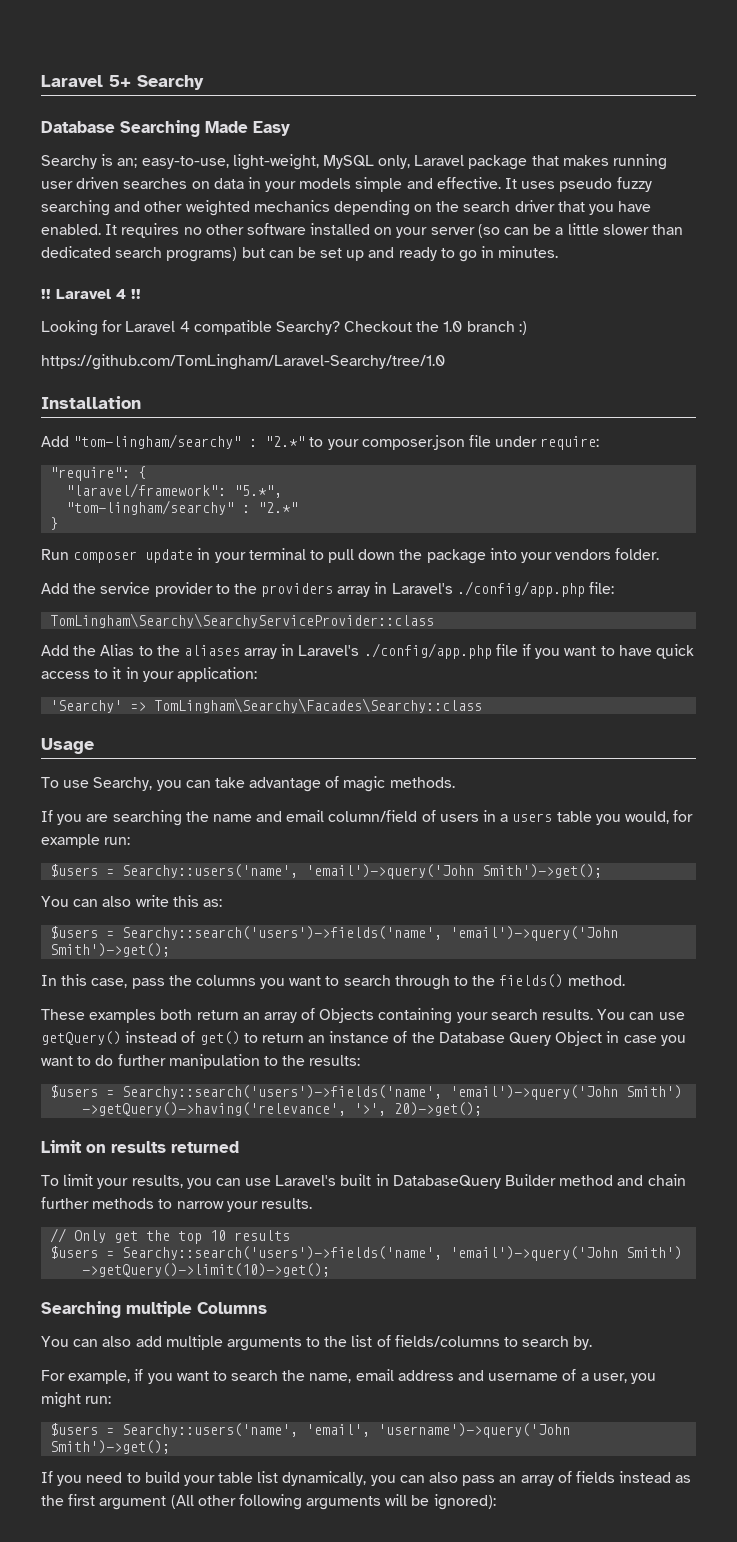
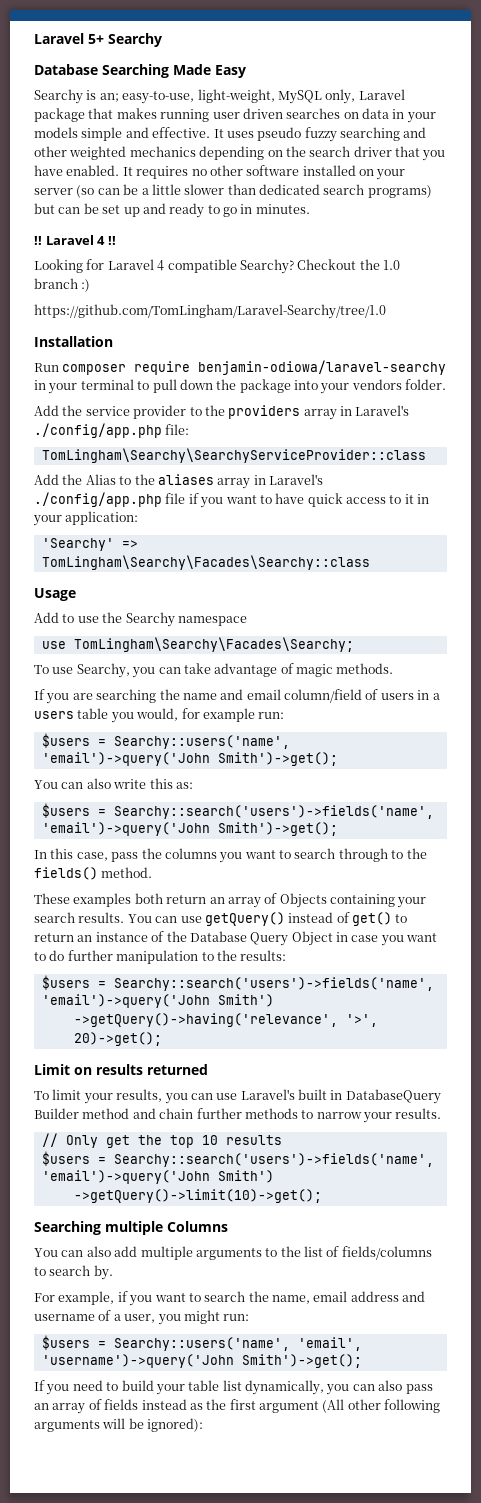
[41,434,600,450] [50,466,147,481] [66,483,283,498] [66,500,299,515] [50,517,59,530] // Add "tom-lingham/searchy" : "2.*" to your composer.json file under require: // "require": { // "laravel/framework": "5.*", // "tom-lingham/searchy" : "2.*" // } -> (113, 341) none
[145,549,194,563] update -> [134,360,447,375] require benjamin-odiowa/laravel-searchy
(94, 746) none -> [34,612,247,627] [41,637,354,652] // Add to use the Searchy namespace // use TomLingham\Searchy\Facades\Searchy;

